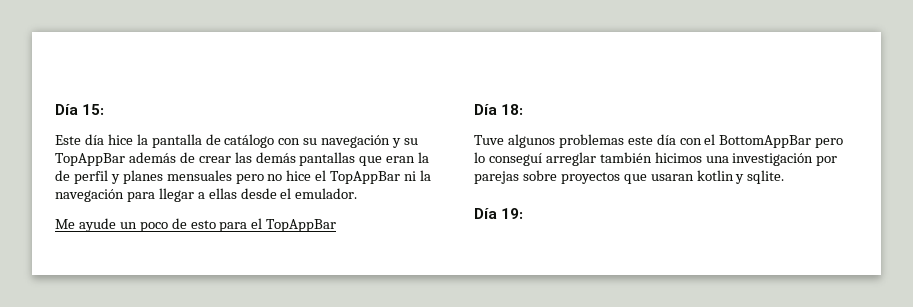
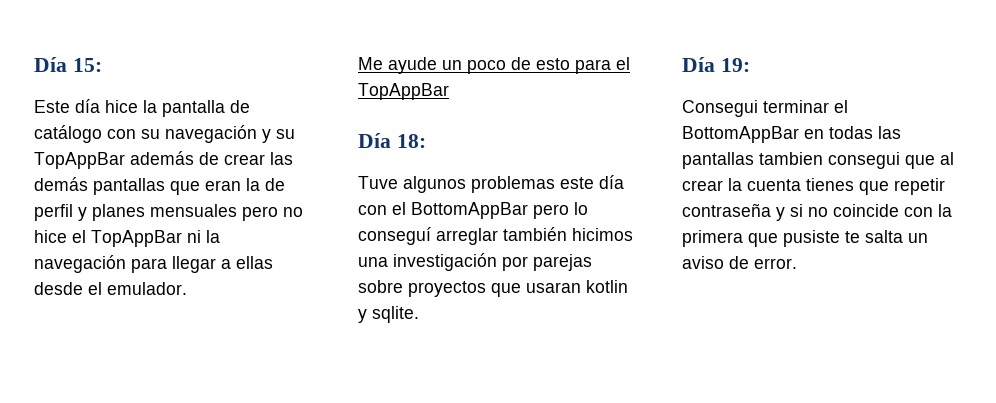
(524, 213) none -> [682,100,848,117] [682,126,901,143] [682,152,954,169] [682,178,945,195] [682,203,952,221] [682,230,928,247] [682,256,797,269] // Consegui terminar el BottomAppBar en todas las pantallas tambien consegui que al crear la cuenta tienes que repetir contraseña y si no coincide con la primera que pusiste te salta un aviso de error.

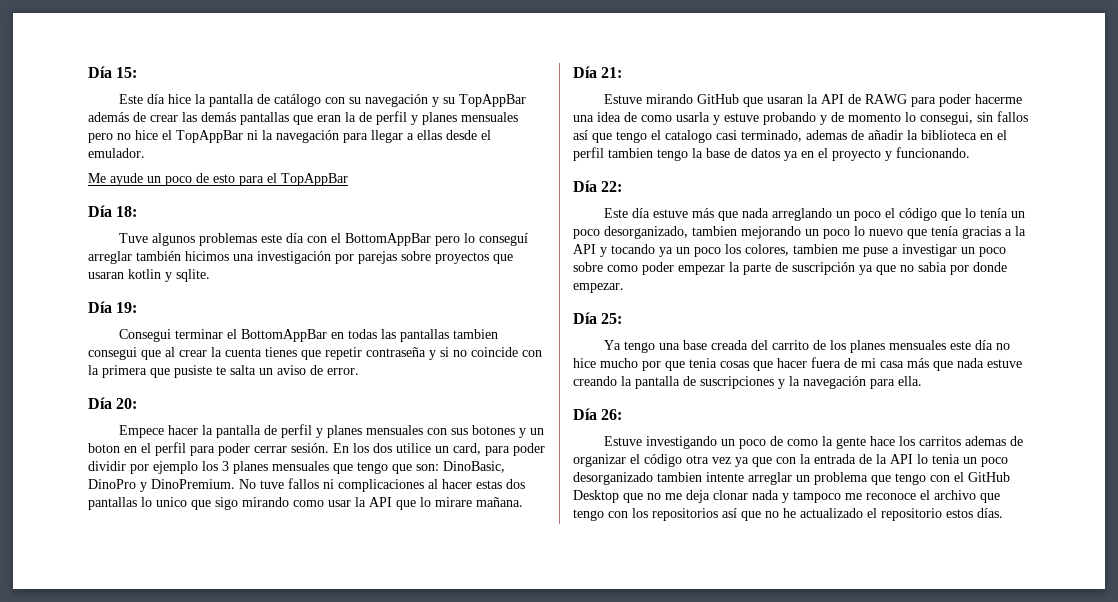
(797, 263) none -> [88,397,138,409] [119,424,545,438] [88,442,545,456] [88,461,505,474] [88,478,525,492] [88,497,523,510] [573,66,623,78] [604,94,1023,107] [573,111,1028,125] [573,130,1007,143] [573,147,970,161] [573,180,623,192] [604,208,1026,221] [573,226,1026,239] [573,244,1006,257] [573,262,1007,275] [573,283,624,293] [573,312,623,324] [604,340,1011,353] [573,357,1022,371] [573,376,922,389] [573,408,623,420] [604,436,1024,449] [573,454,1008,467] [573,472,1010,485] [573,490,1000,503] [573,508,1003,521] // Día 20: // Empece hacer la pantalla de perfil y planes mensuales con sus botones y un boton en el perfil para poder cerrar sesión. En los dos utilice un card, para poder dividir por ejemplo los 3 planes mensuales que tengo que son: DinoBasic, DinoPro y DinoPremium. No tuve fallos ni complicaciones al hacer estas dos pantallas lo unico que sigo mirando como usar la API que lo mirare mañana. // Día 21: // Estuve mirando GitHub que usaran la API de RAWG para poder hacerme una idea de como usarla y estuve probando y de momento lo consegui, sin fallos así que tengo el catalogo casi terminado, ademas de añadir la biblioteca en el perfil tambien tengo la base de datos ya en el proyecto y funcionando. // Día 22: // Este día estuve más que nada arreglando un poco el código que lo tenía un poco desorganizado, tambien mejorando un poco lo nuevo que tenía gracias a la API y tocando ya un poco los colores, tambien me puse a investigar un poco sobre como poder empezar la parte de suscripción ya que no sabia por donde empezar. // Día 25: // Ya tengo una base creada del carrito de los planes mensuales este día no hice mucho por que tenia cosas que hacer fuera de mi casa más que nada estuve creando la pantalla de suscripciones y la navegación para ella. // Día 26: // Estuve investigando un poco de como la gente hace los carritos ademas de organizar el código otra vez ya que con la entrada de la API lo tenia un poco desorganizado tambien intente arreglar un problema que tengo con el GitHub Desktop que no me deja clonar nada y tampoco me reconoce el archivo que tengo con los repositorios así que no he actualizado el repositorio estos días.

